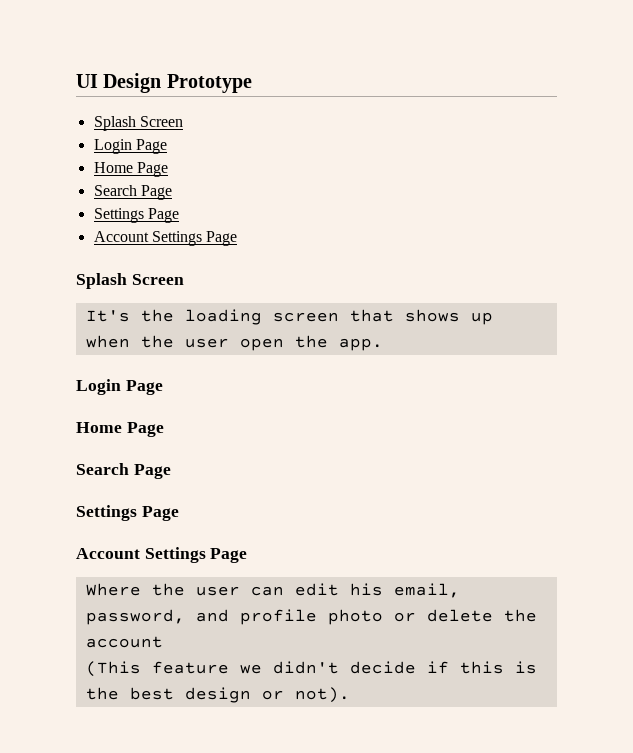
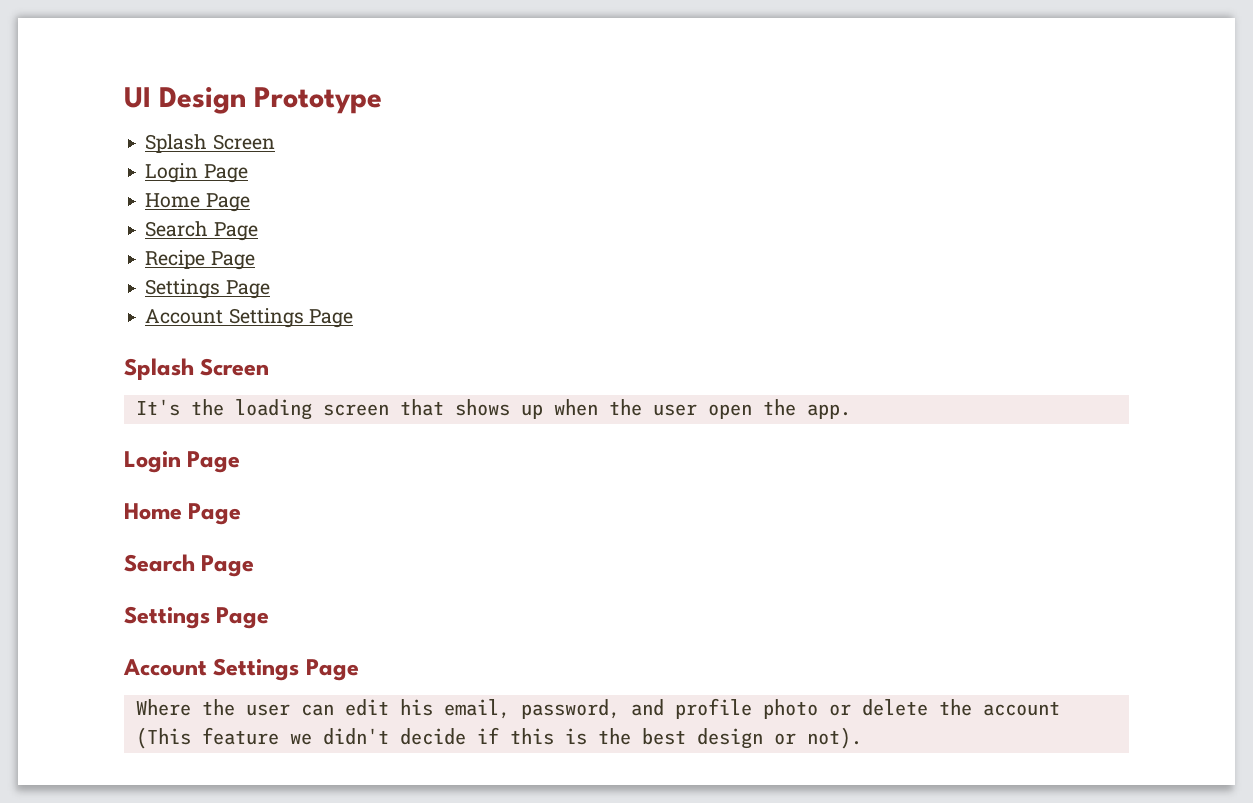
(172, 192) none -> [145,250,255,270] // Recipe Page

